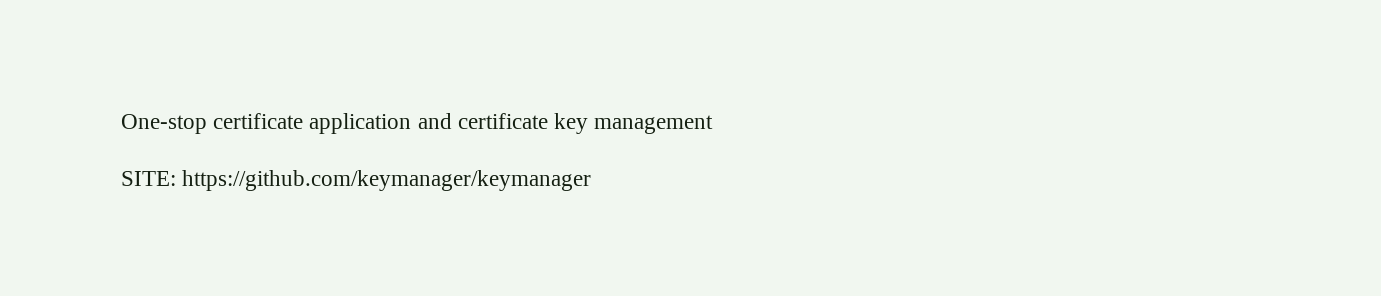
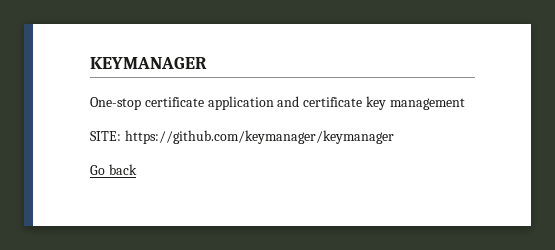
(121, 124) none -> [90,57,207,69] KEYMANAGER //
(592, 180) none -> [90,164,137,175] // Go back

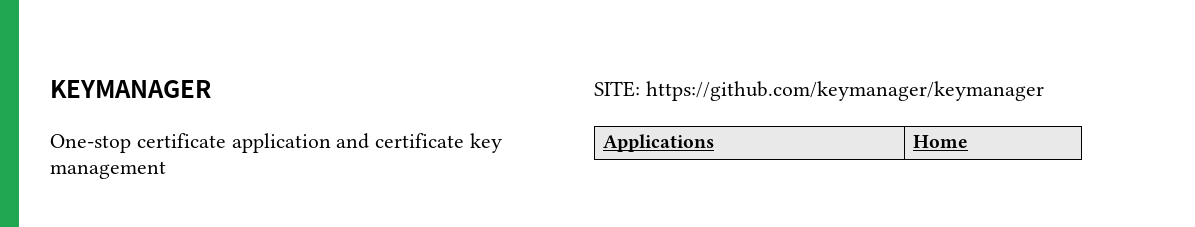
[90,164,137,175] // Go back -> [602,134,714,152] [912,135,968,148] // Applications | Home

